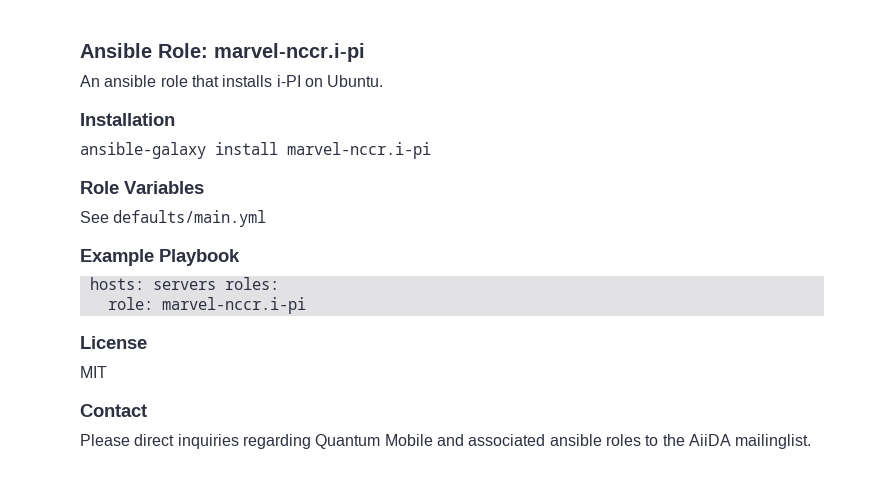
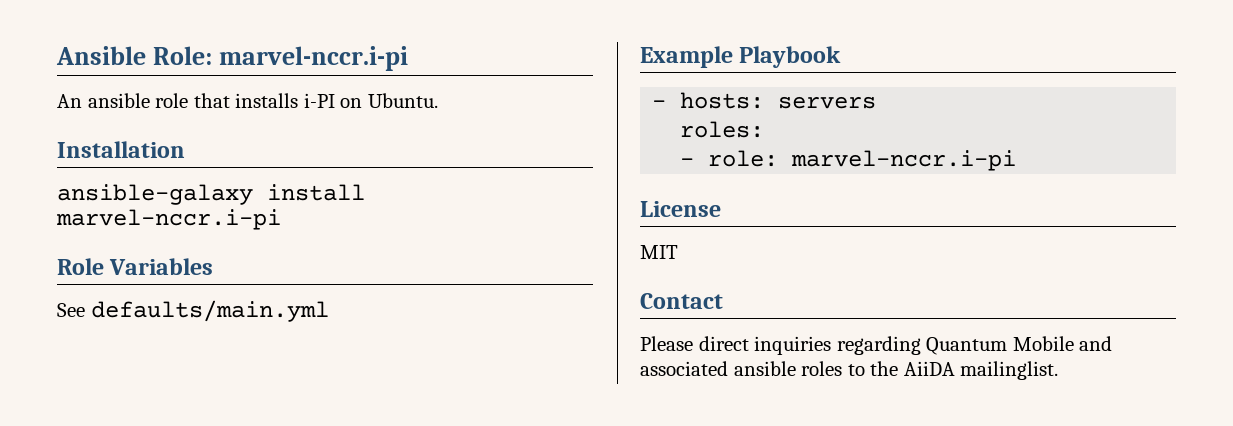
(240, 257) none -> [652,100,667,108] -
(216, 285) none -> (877, 102) //
(279, 283) none -> [680,158,695,166] -

